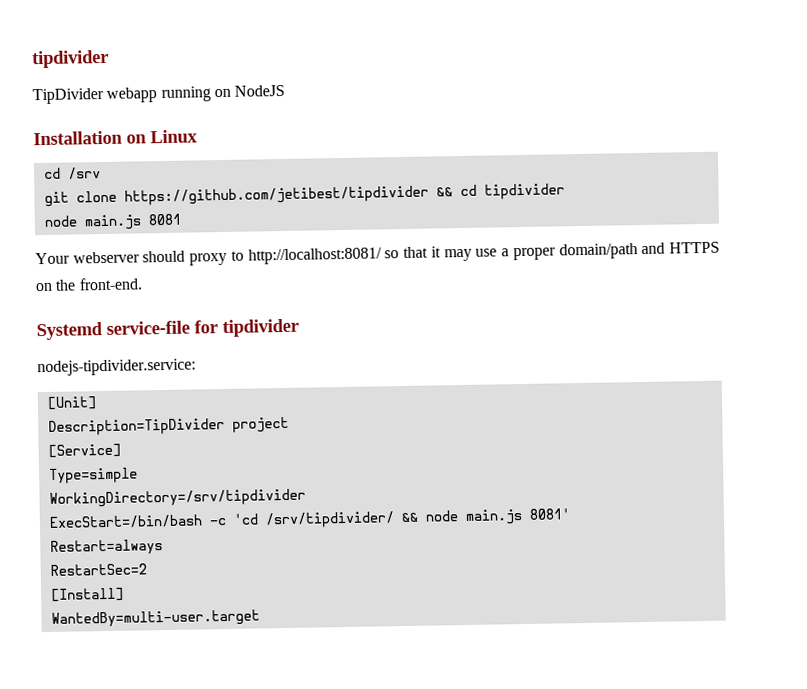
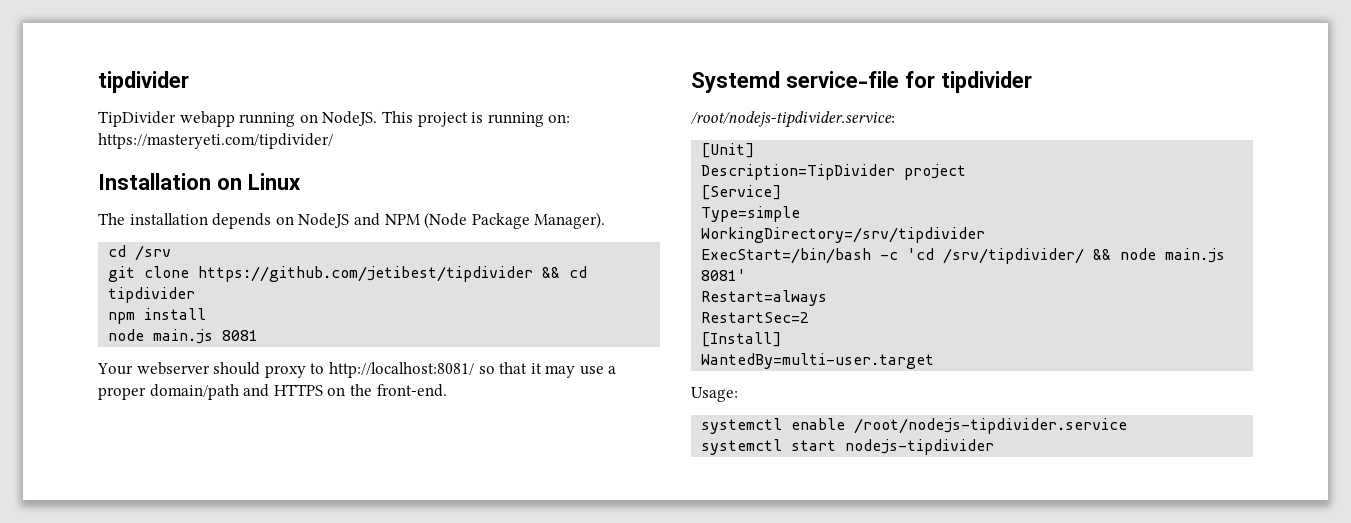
[234,84,286,97] [33,129,198,146] NodeJS // Installation on Linux -> [322,111,571,127] [98,133,333,149] [98,173,301,190] [98,212,606,229] NodeJS. This project is running on: https://masteryeti.com/tipdivider/ // Installation on Linux // The installation depends on NodeJS and NPM (Node Package Manager).
(565, 191) none -> [108,308,207,324] // npm install
[37,358,196,377] nodejs-tipdivider.service: -> [691,111,895,128] /root/nodejs-tipdivider.service:
(260, 618) none -> [691,387,738,402] [701,418,1128,434] [701,439,995,455] // Usage: // systemctl enable /root/nodejs-tipdivider.service // systemctl start nodejs-tipdivider

